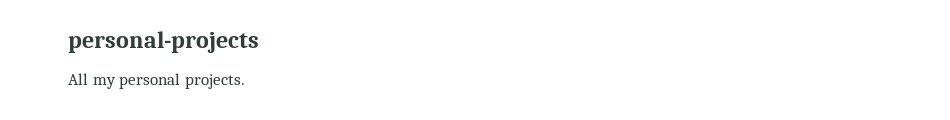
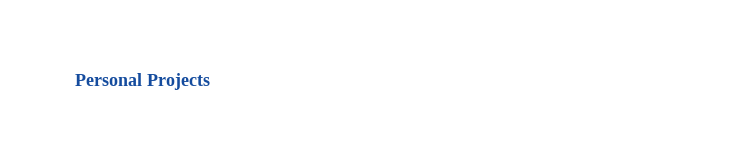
[68,31,259,53] [68,73,245,89] personal-projects // All my personal projects. -> [75,73,210,90] Personal Projects

